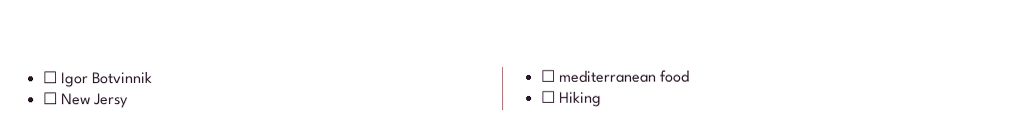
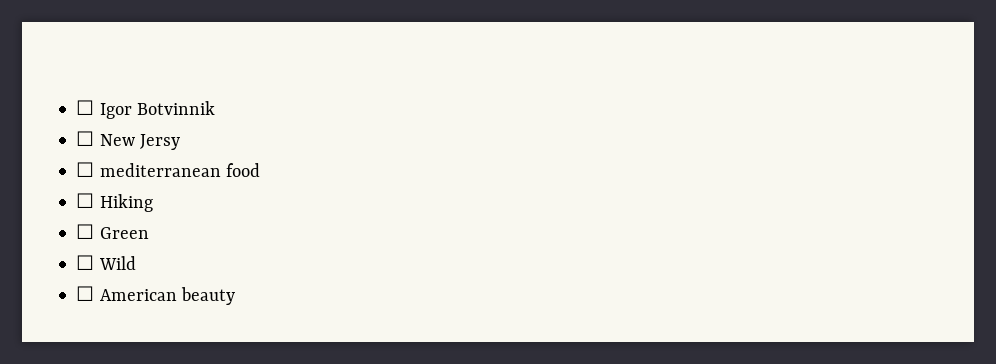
(602, 99) none -> [76,224,149,239] [76,255,136,270] [76,286,235,305] // ☐ Green // ☐ Wild // ☐ American beauty

